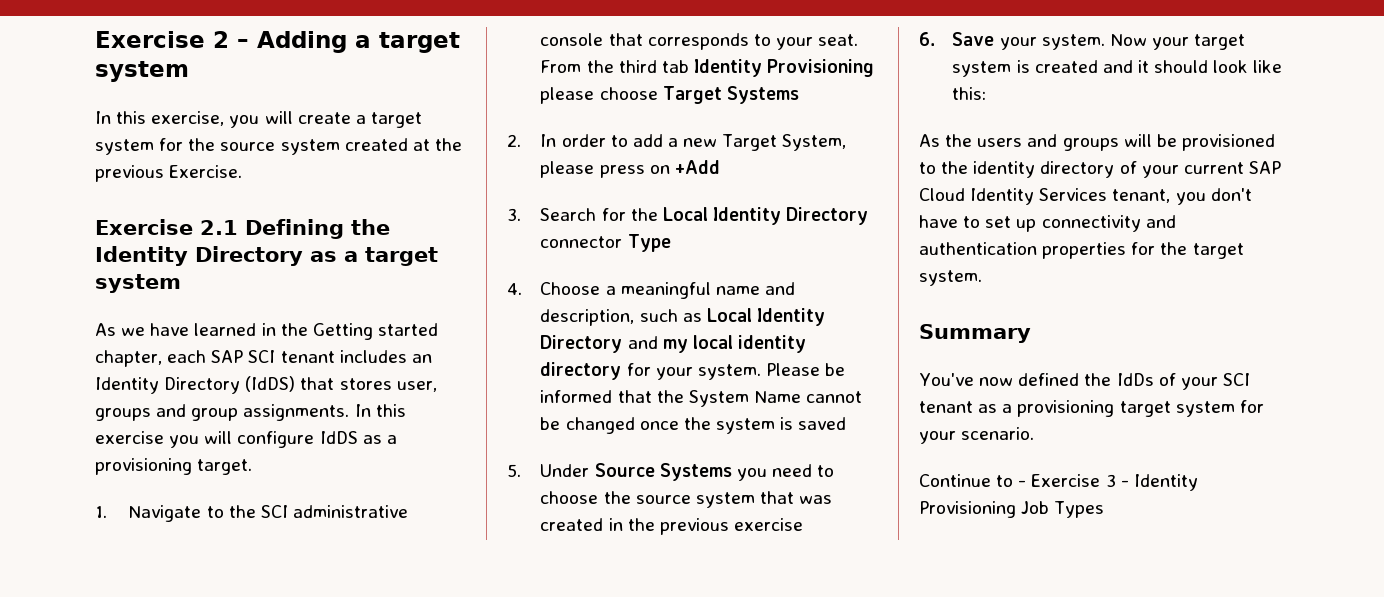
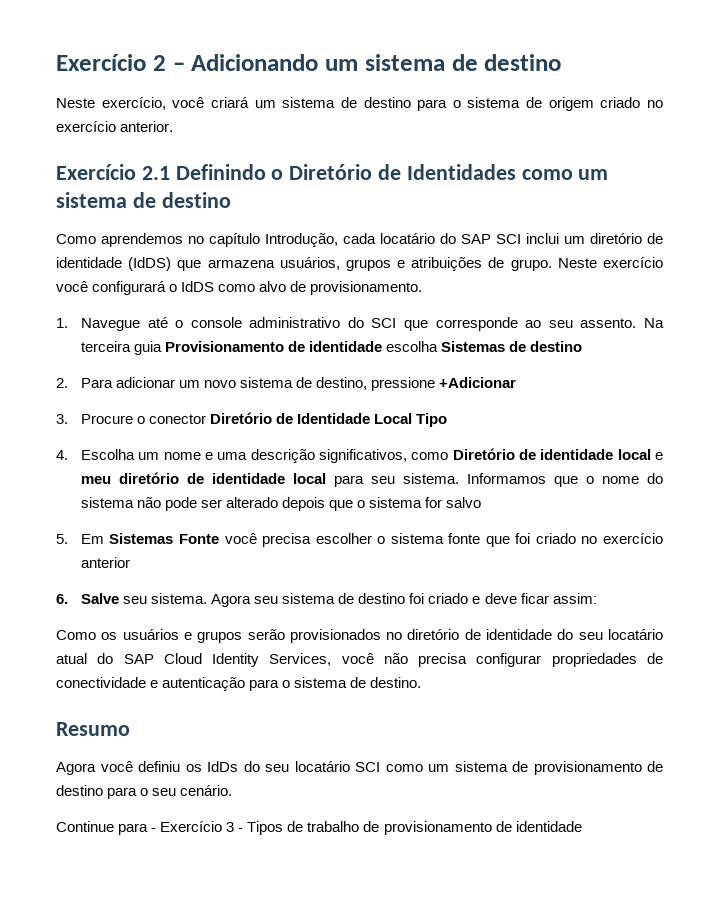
[95,31,205,48] Exercise -> [56,54,146,71] Exercício
[257,31,460,53] [95,61,189,82] [95,111,422,128] [95,138,462,155] [95,165,243,182] [95,219,390,239] [95,246,438,266] [95,274,181,293] [95,323,438,340] [95,350,432,367] [95,376,437,394] [95,404,406,421] [95,431,397,448] [95,458,253,475] [95,505,408,522] [540,33,859,50] [540,59,875,77] [540,86,799,104] [507,134,847,151] [540,160,720,178] [507,207,869,225] [540,234,671,252] [507,282,795,299] [540,308,825,326] [540,335,806,353] [540,362,846,380] [540,390,863,407] [540,417,847,434] [507,463,835,481] [540,491,833,508] [540,518,803,535] [919,32,1246,50] [952,60,1283,77] [952,87,987,100] [919,134,1275,151] [919,161,1281,178] [919,188,1252,205] [919,215,1176,232] [919,242,1244,259] [919,270,982,286] [919,324,1031,343] [919,373,1250,390] [919,400,1264,417] [919,427,1035,444] [919,474,1198,491] [919,501,1105,518] Adding a target system // In this exercise, you will create a target system for the source system created at the previous Exercise. // Exercise 2.1 Defining the Identity Directory as a target system // As we have learned in the Getting started chapter, each SAP SCI tenant includes an Identity Directory (IdDS) that stores user, groups and group assignments. In this exercise you will configure IdDS as a provisioning target. // 1. Navigate to the SCI administrative console that corresponds to your seat. From the third tab Identity Provisioning please choose Target Systems // 2. In order to add a new Target System, please press on +Add // 3. Search for the Local Identity Directory connector Type // 4. Choose a meaningful name and description, such as Local Identity Directory and my local identity directory for your system. Please be informed that the System Name cannot be changed once the system is saved // 5. Under Source Systems you need to choose the source system that was created in the previous exercise // 6. Save your system. Now your target system is created and it should look like this: // As the users and groups will be provisioned to the identity directory of your current SAP Cloud Identity Services tenant, you don't have to set up connectivity and authentication properties for the target system. // Summary // You've now defined the IdDs of your SCI tenant as a provisioning target system for your scenario. // Continue to - Exercise 3 - Identity Provisioning Job Types -> [191,54,562,71] [56,97,663,111] [56,121,174,132] [56,164,609,180] [56,192,231,208] [56,233,663,247] [56,257,663,271] [56,281,423,295] [56,317,665,331] [80,341,583,355] [56,377,517,391] [56,412,448,427] [56,448,664,463] [80,472,663,487] [80,497,482,511] [56,533,663,547] [80,557,130,568] [56,593,597,607] [56,629,663,643] [56,653,663,667] [56,677,422,691] [56,722,130,736] [56,761,663,775] [56,785,233,799] [56,821,582,835] Adicionando um sistema de destino // Neste exercício, você criará um sistema de destino para o sistema de origem criado no exercício anterior. // Exercício 2.1 Definindo o Diretório de Identidades como um sistema de destino // Como aprendemos no capítulo Introdução, cada locatário do SAP SCI inclui um diretório de identidade (IdDS) que armazena usuários, grupos e atribuições de grupo. Neste exercício você configurará o IdDS como alvo de provisionamento. // 1. Navegue até o console administrativo do SCI que corresponde ao seu assento. Na terceira guia Provisionamento de identidade escolha Sistemas de destino // 2. Para adicionar um novo sistema de destino, pressione +Adicionar // 3. Procure o conector Diretório de Identidade Local Tipo // 4. Escolha um nome e uma descrição significativos, como Diretório de identidade local e meu diretório de identidade local para seu sistema. Informamos que o nome do sistema não pode ser alterado depois que o sistema for salvo // 5. Em Sistemas Fonte você precisa escolher o sistema fonte que foi criado no exercício anterior // 6. Salve seu sistema. Agora seu sistema de destino foi criado e deve ficar assim: // Como os usuários e grupos serão provisionados no diretório de identidade do seu locatário atual do SAP Cloud Identity Services, você não precisa configurar propriedades de conectividade e autenticação para o sistema de destino. // Resumo // Agora você definiu os IdDs do seu locatário SCI como um sistema de provisionamento de destino para o seu cenário. // Continue para - Exercício 3 - Tipos de trabalho de provisionamento de identidade

